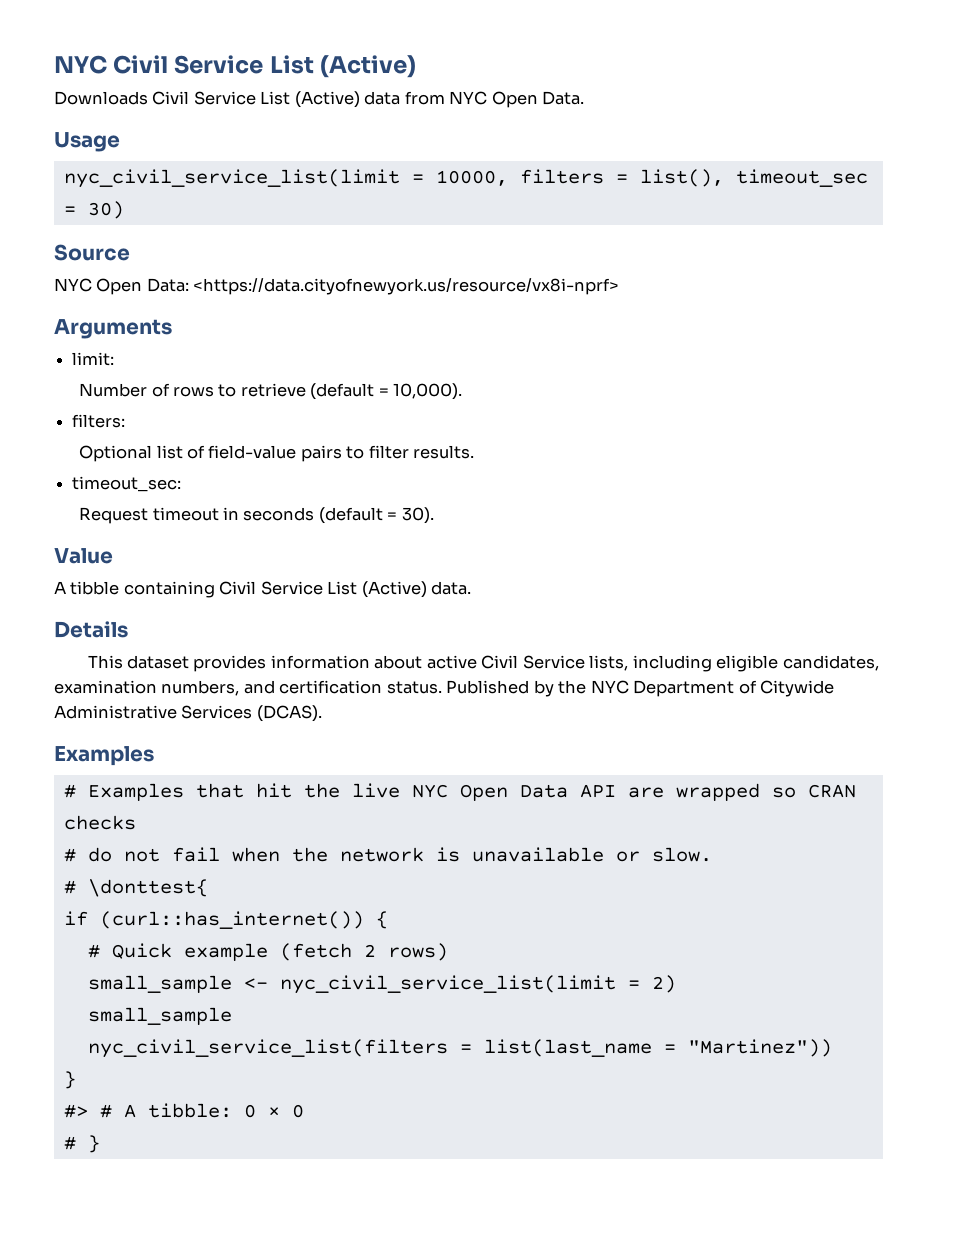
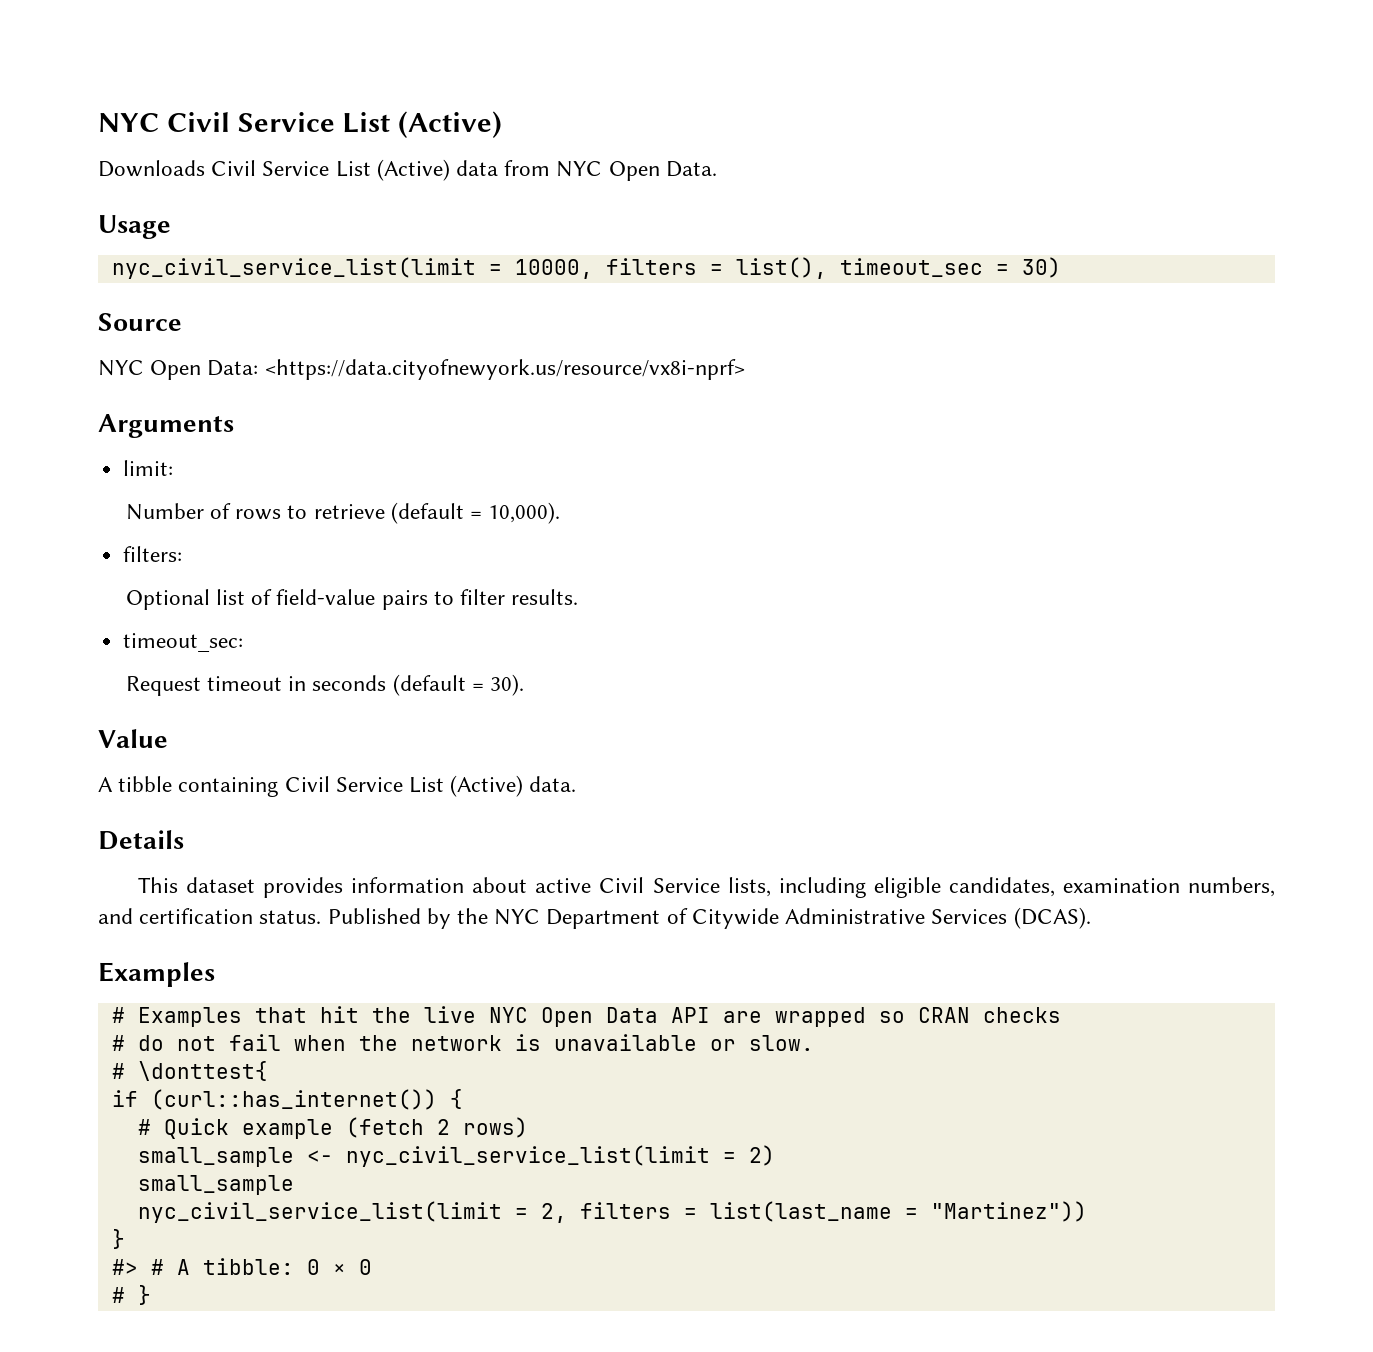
[87,1039,448,1058] nyc_civil_service_list(filters -> [137,1201,671,1223] nyc_civil_service_list(limit = 2, filters

